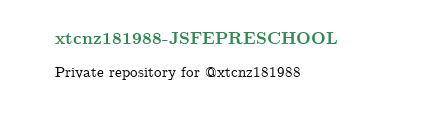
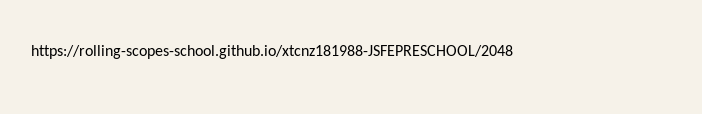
[55,32,338,44] [55,67,301,80] xtcnz181988-JSFEPRESCHOOL // Private repository for @xtcnz181988 -> [31,45,513,59] https://rolling-scopes-school.github.io/xtcnz181988-JSFEPRESCHOOL/2048

